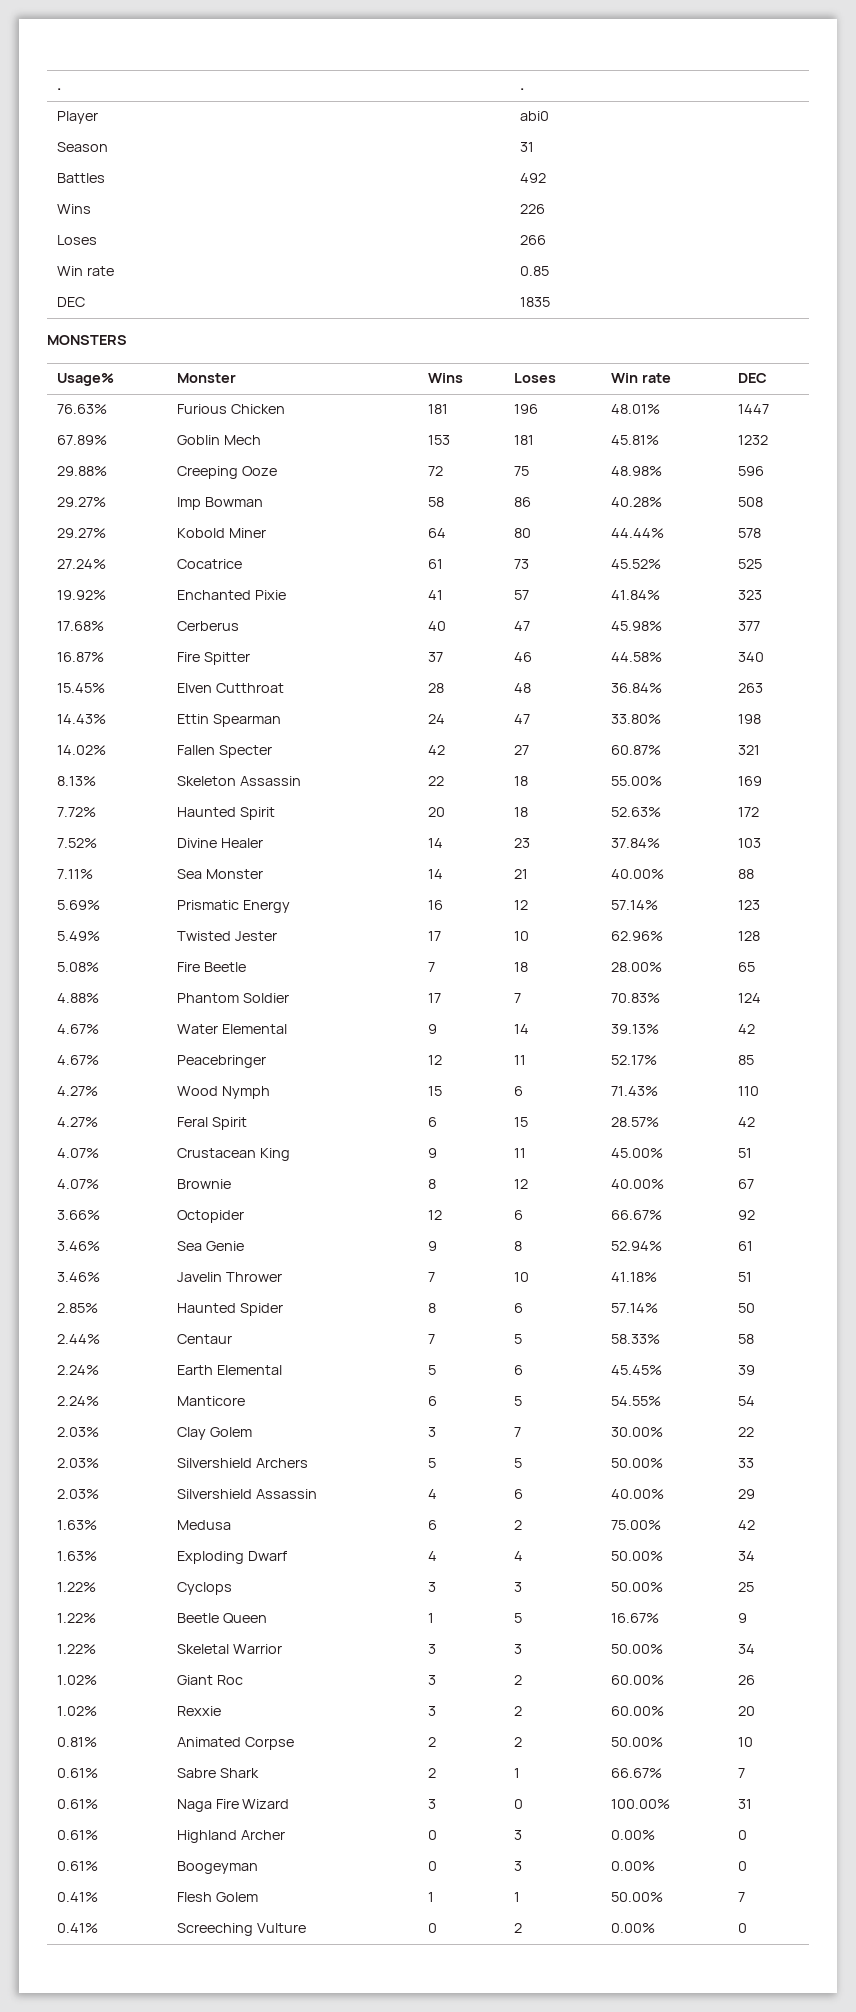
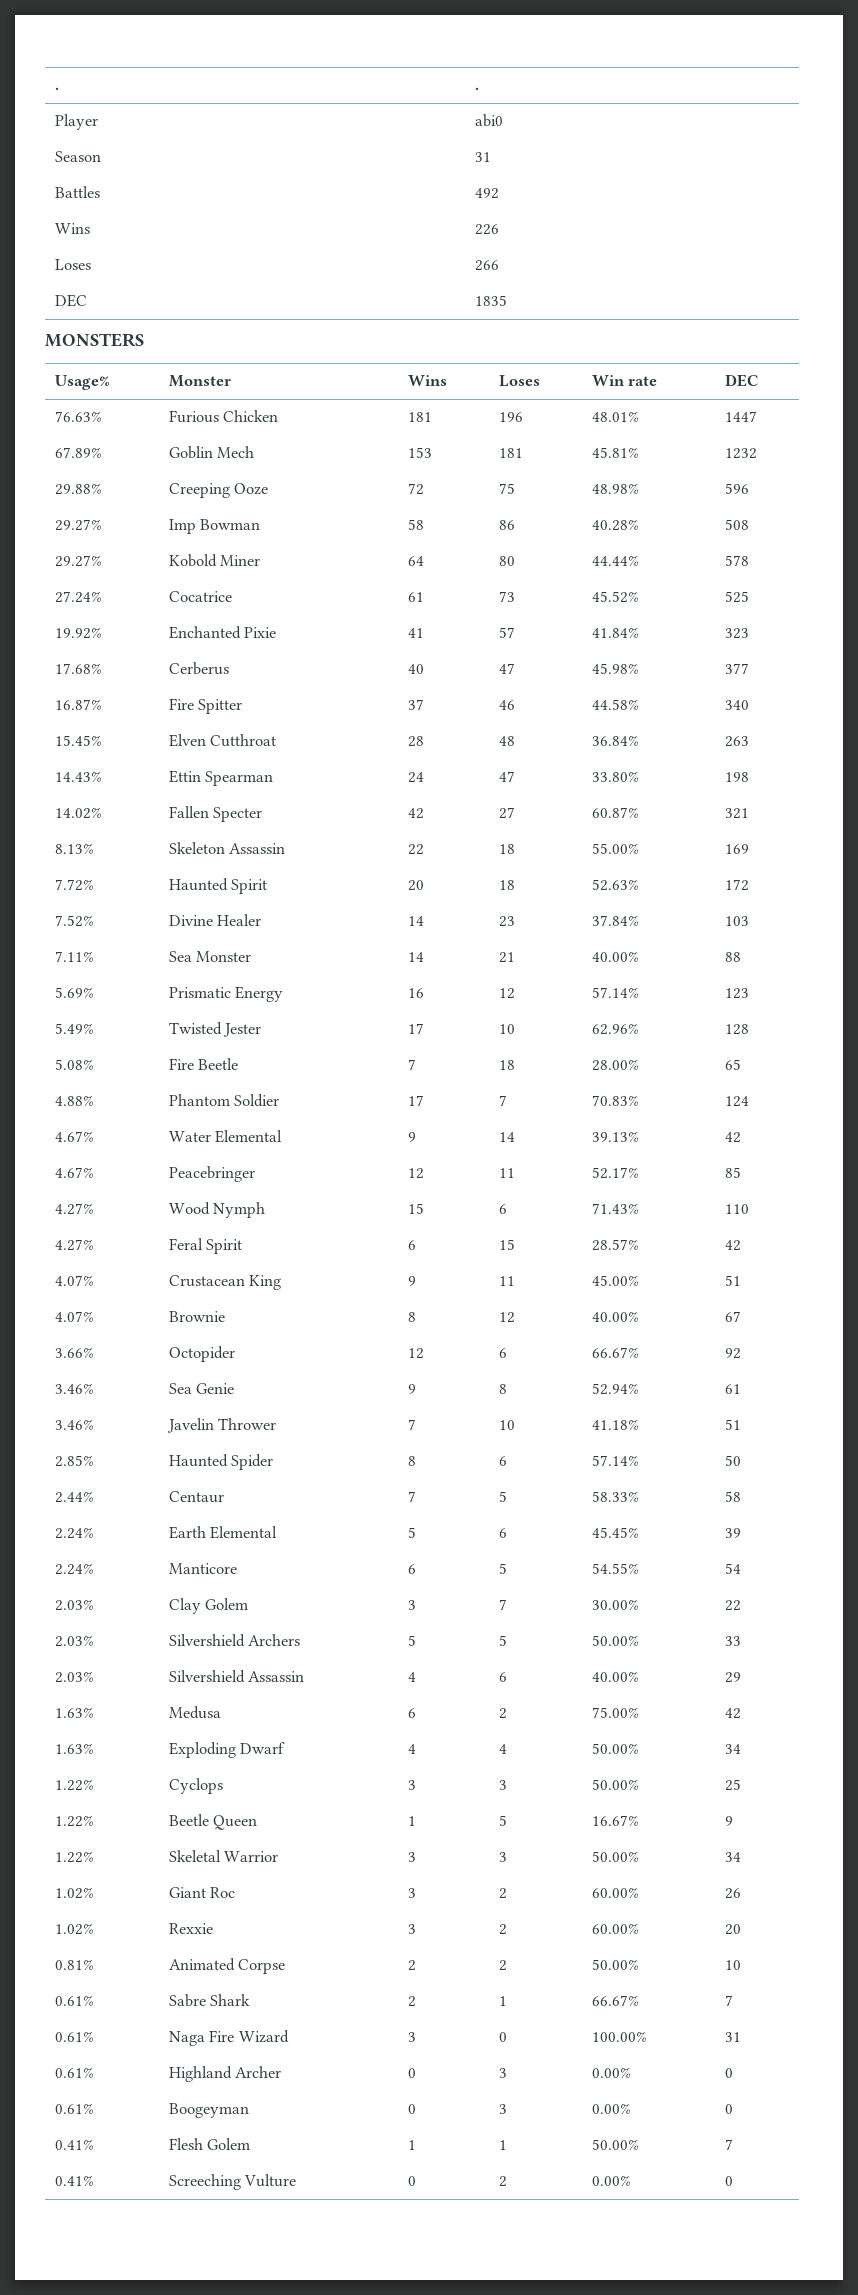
[56,266,114,276] [519,266,549,276] // Win rate | 0.85 -> (499, 265) none

